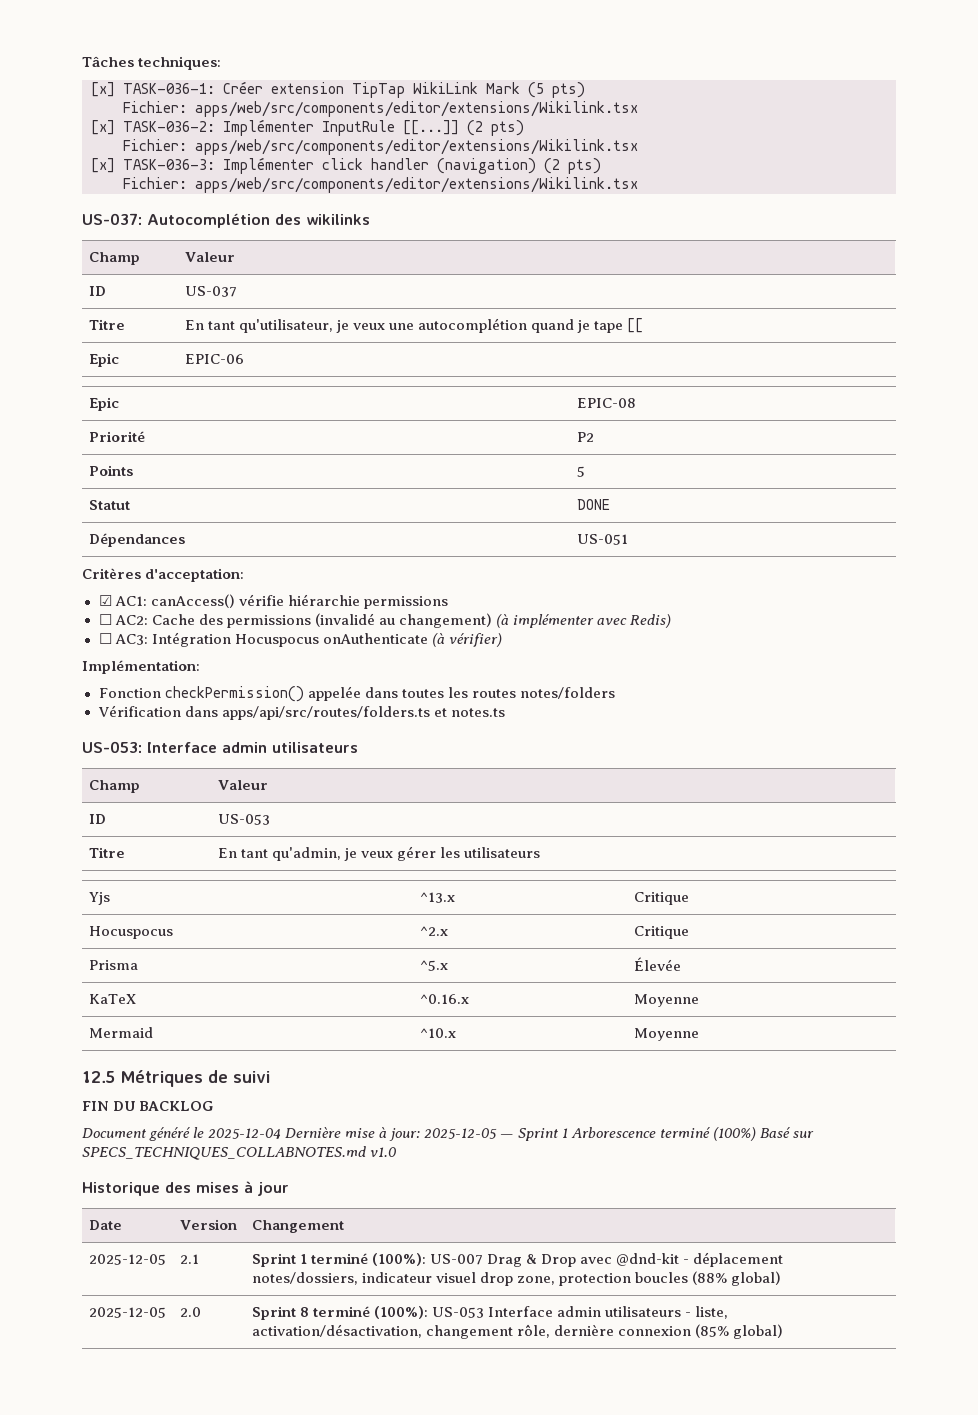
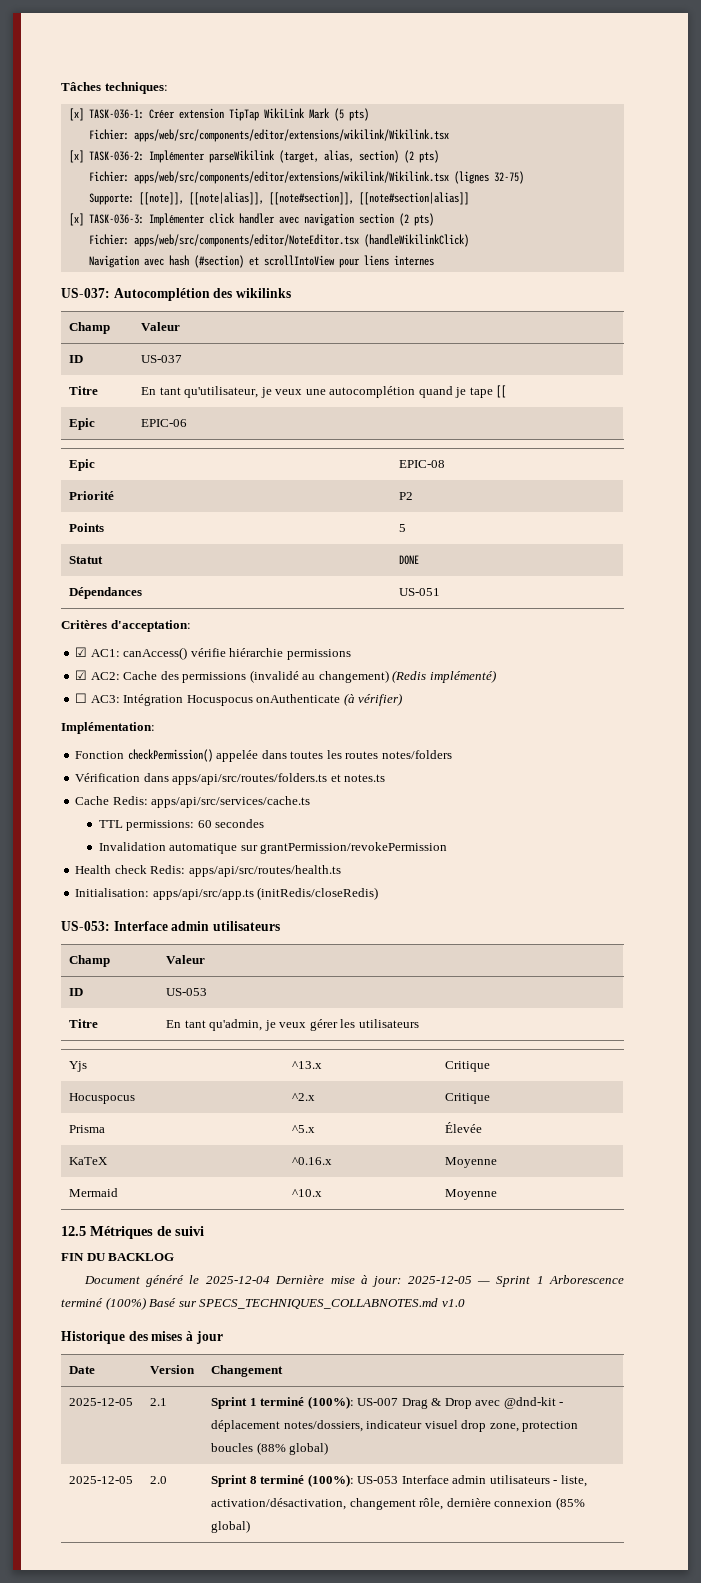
[195,101,638,117] apps/web/src/components/editor/extensions/Wikilink.tsx -> [133,129,449,142] apps/web/src/components/editor/extensions/wikilink/Wikilink.tsx
[322,120,524,136] [123,139,638,155] InputRule [[...]] (2 pts) // Fichier: apps/web/src/components/editor/extensions/Wikilink.tsx -> [208,150,439,163] [88,171,524,184] [88,192,469,205] parseWikilink (target, alias, section) (2 pts) // Fichier: apps/web/src/components/editor/extensions/wikilink/Wikilink.tsx (lignes 32-75) // Supporte: [[note]], [[note|alias]], [[note#section]], [[note#section|alias]]
[437,158,601,174] [123,177,638,193] (navigation) (2 pts) // Fichier: apps/web/src/components/editor/extensions/Wikilink.tsx -> [278,213,434,226] [88,234,469,247] [88,255,434,268] avec navigation section (2 pts) // Fichier: apps/web/src/components/editor/NoteEditor.tsx (handleWikilinkClick) // Navigation avec hash (#section) et scrollIntoView pour liens internes
[98,614,112,625] ☐ -> [75,670,88,680] ☑
[495,614,672,628] (à implémenter avec Redis) -> [392,670,496,683] (Redis implémenté)
(505, 712) none -> [75,796,311,808] [98,819,265,831] [98,842,448,854] [75,865,341,877] [75,887,379,900] // Cache Redis: apps/api/src/services/cache.ts // TTL permissions: 60 secondes // Invalidation automatique sur grantPermission/revokePermission // Health check Redis: apps/api/src/routes/health.ts // Initialisation: apps/api/src/app.ts (initRedis/closeRedis)

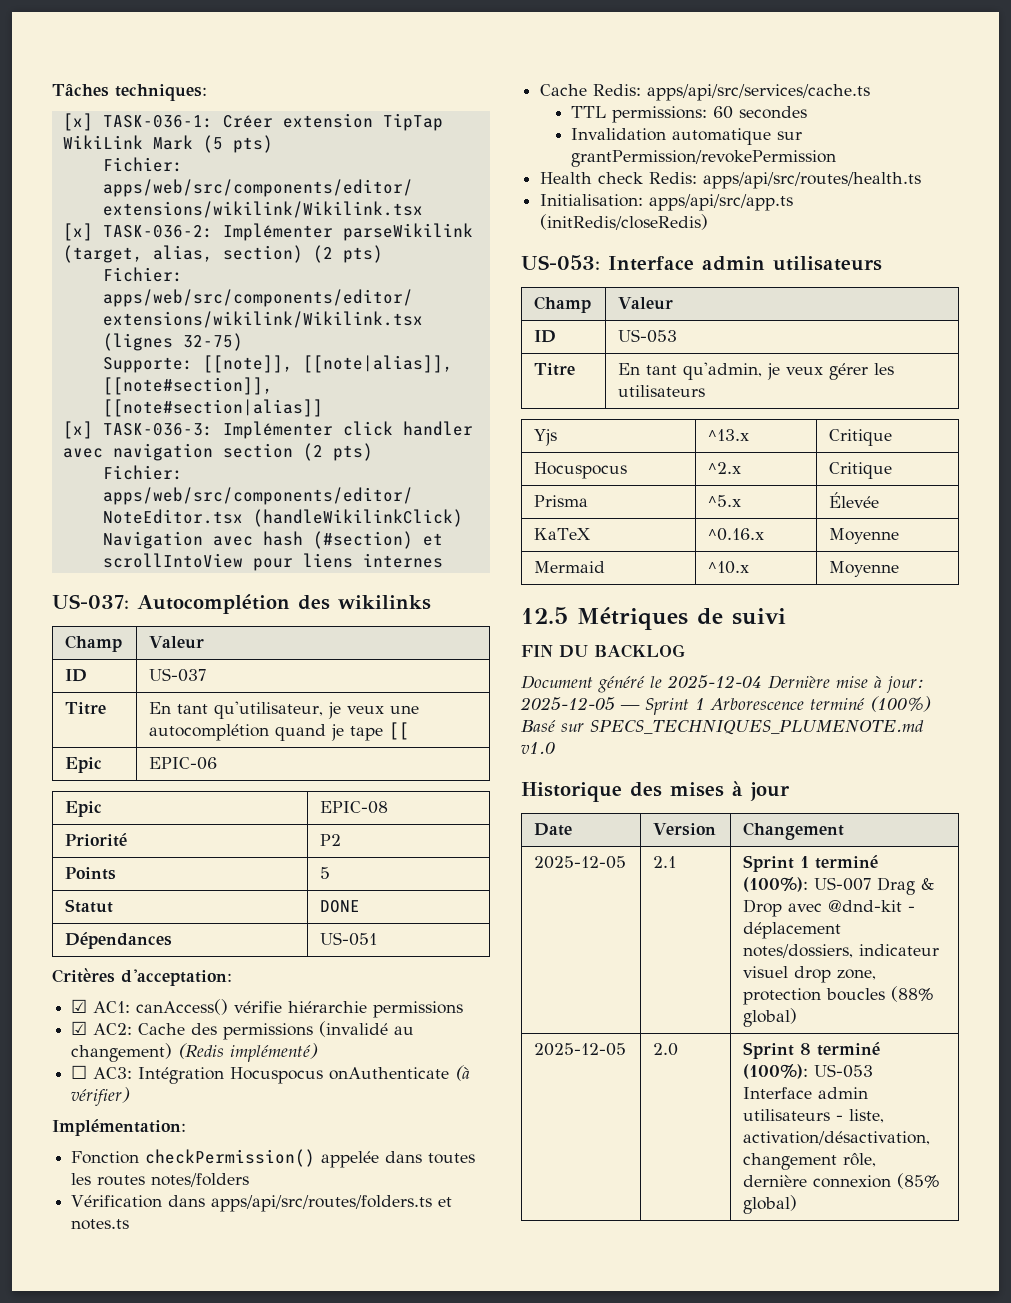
[199,1298,439,1309] SPECS_TECHNIQUES_COLLABNOTES.md -> [590,720,924,735] SPECS_TECHNIQUES_PLUMENOTE.md

